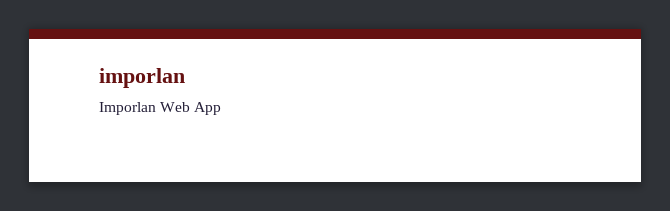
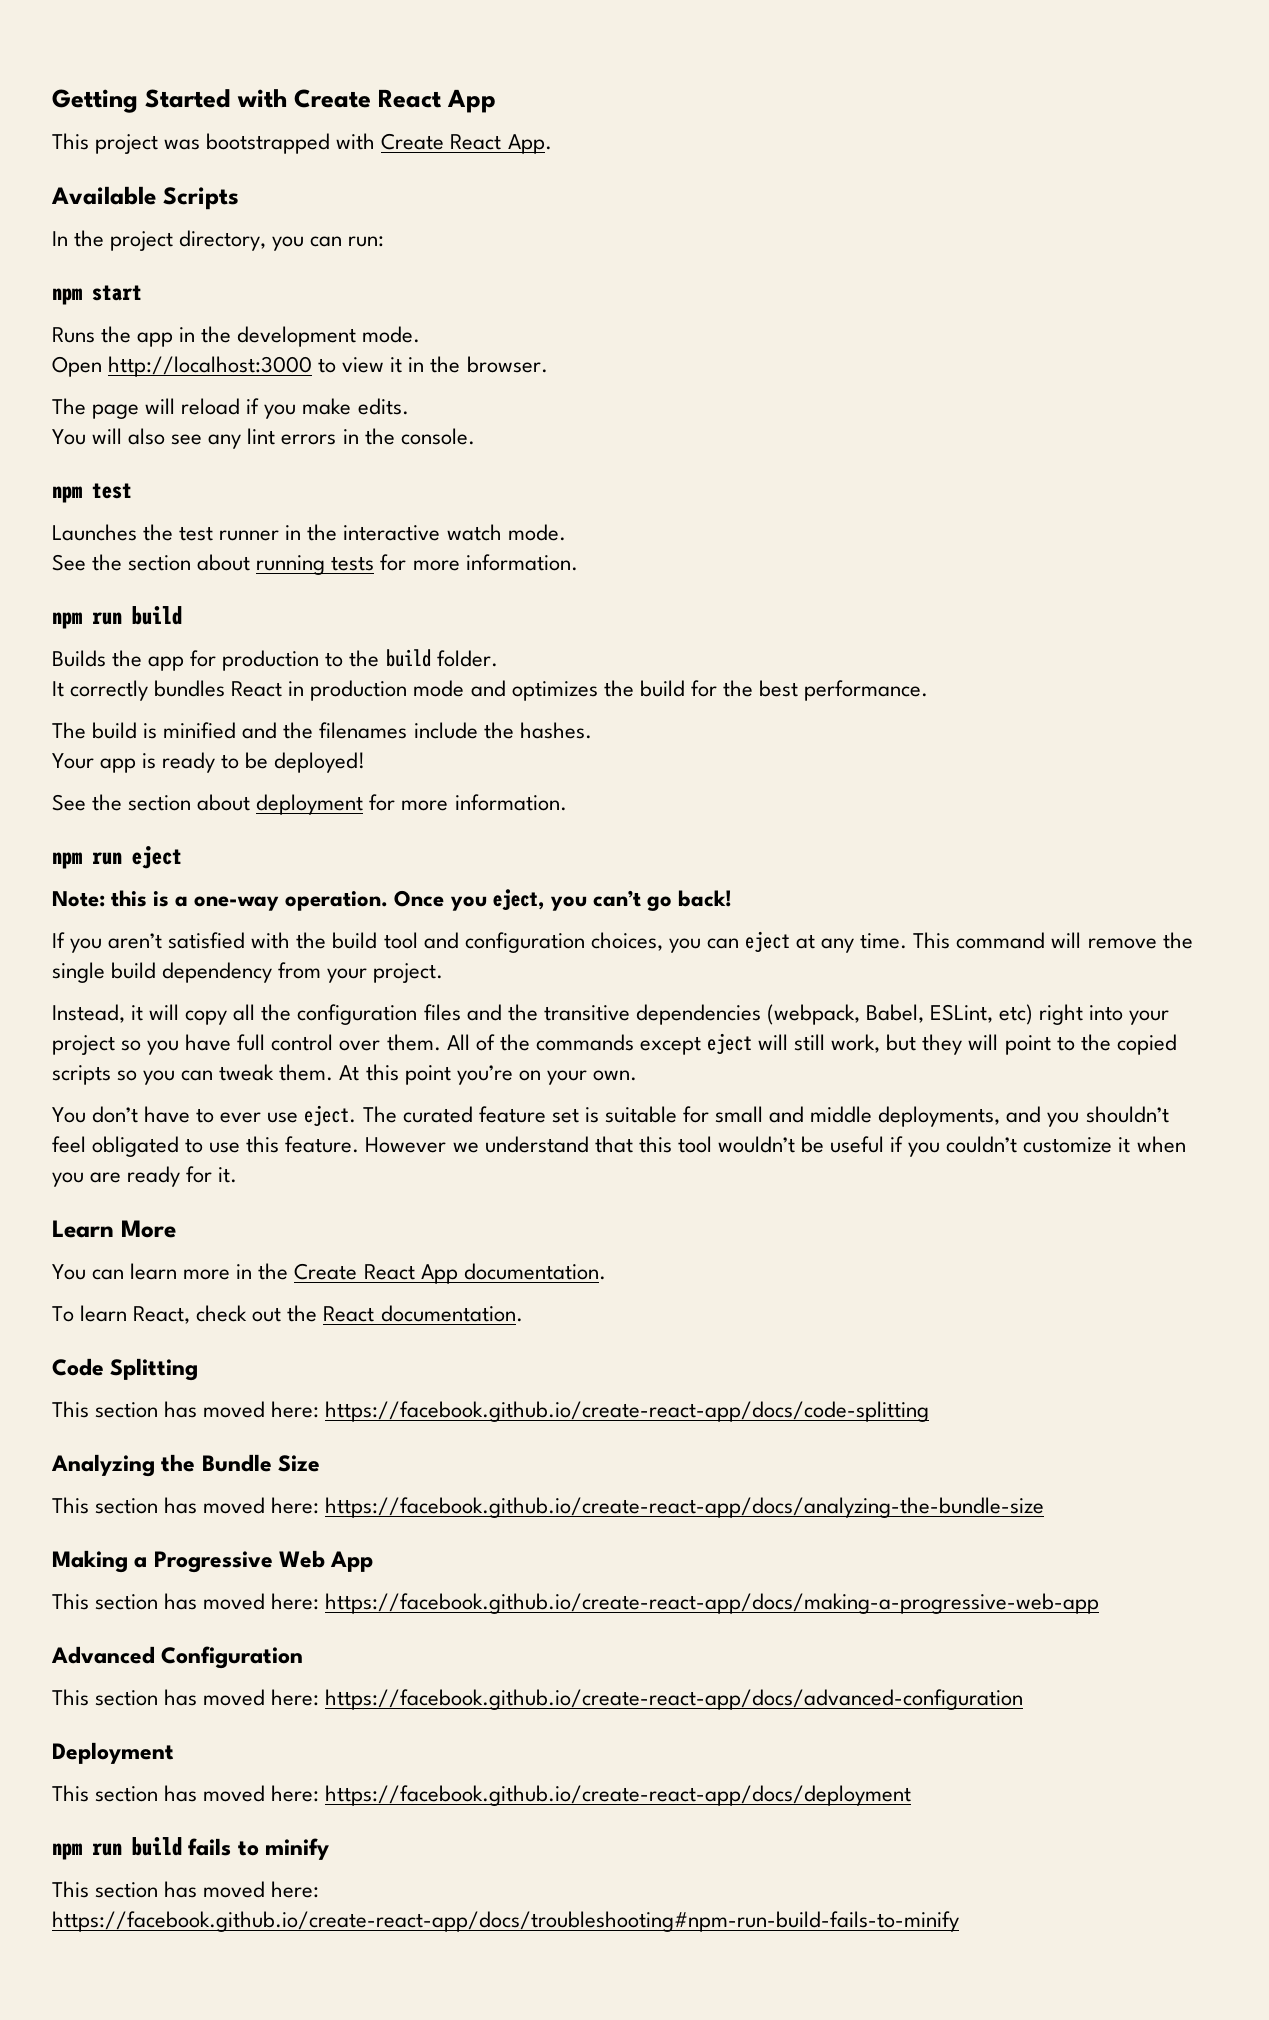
[99,68,185,88] [99,102,222,115] imporlan // Imporlan Web App -> [52,89,497,113] [52,133,552,154] [51,186,239,210] [52,230,385,251] [52,285,142,305] [52,326,421,347] [52,356,548,377] [52,398,409,419] [52,428,475,449] [52,483,132,503] [52,524,566,541] [52,554,578,575] [52,606,182,629] [52,649,498,671] [52,680,929,701] [52,722,592,739] [52,752,366,773] [52,794,567,815] [52,846,182,869] [52,889,732,911] [52,931,1193,953] [52,962,444,983] [52,1004,1170,1025] [52,1033,1177,1055] [52,1064,637,1085] [52,1105,1169,1127] [52,1136,1186,1157] [52,1166,238,1187] [52,1220,176,1238] [52,1263,606,1284] [52,1305,523,1324] [52,1358,199,1381] [52,1401,930,1422] [51,1454,321,1477] [52,1497,1045,1518] [52,1550,374,1573] [52,1593,1100,1614] [51,1646,304,1669] [52,1689,1024,1710] [52,1742,174,1764] [52,1785,912,1806] [52,1837,330,1860] [52,1881,320,1898] [52,1911,959,1932] Getting Started with Create React App // This project was bootstrapped with Create React App. // Available Scripts // In the project directory, you can run: // npm start // Runs the app in the development mode. // Open http://localhost:3000 to view it in the browser. // The page will reload if you make edits. // You will also see any lint errors in the console. // npm test // Launches the test runner in the interactive watch mode. // See the section about running tests for more information. // npm run build // Builds the app for production to the build folder. // It correctly bundles React in production mode and optimizes the build for the best performance. // The build is minified and the filenames include the hashes. // Your app is ready to be deployed! // See the section about deployment for more information. // npm run eject // Note: this is a one-way operation. Once you eject, you can’t go back! // If you aren’t satisfied with the build tool and configuration choices, you can eject at any time. This command will remove the single build dependency from your project. // Instead, it will copy all the configuration files and the transitive dependencies (webpack, Babel, ESLint, etc) right into your project so you have full control over them. All of the commands except eject will still work, but they will point to the copied scripts so you can tweak them. At this point you’re on your own. // You don’t have to ever use eject. The curated feature set is suitable for small and middle deployments, and you shouldn’t feel obligated to use this feature. However we understand that this tool wouldn’t be useful if you couldn’t customize it when you are ready for it. // Learn More // You can learn more in the Create React App documentation. // To learn React, check out the React documentation. // Code Splitting // This section has moved here: https://facebook.github.io/create-react-app/docs/code-splitting // Analyzing the Bundle Size // This section has moved here: https://facebook.github.io/create-react-app/docs/analyzing-the-bundle-size // Making a Progressive Web App // This section has moved here: https://facebook.github.io/create-react-app/docs/making-a-progressive-web-app // Advanced Configuration // This section has moved here: https://facebook.github.io/create-react-app/docs/advanced-configuration // Deployment // This section has moved here: https://facebook.github.io/create-react-app/docs/deployment // npm run build fails to minify // This section has moved here: https://facebook.github.io/create-react-app/docs/troubleshooting#npm-run-build-fails-to-minify

